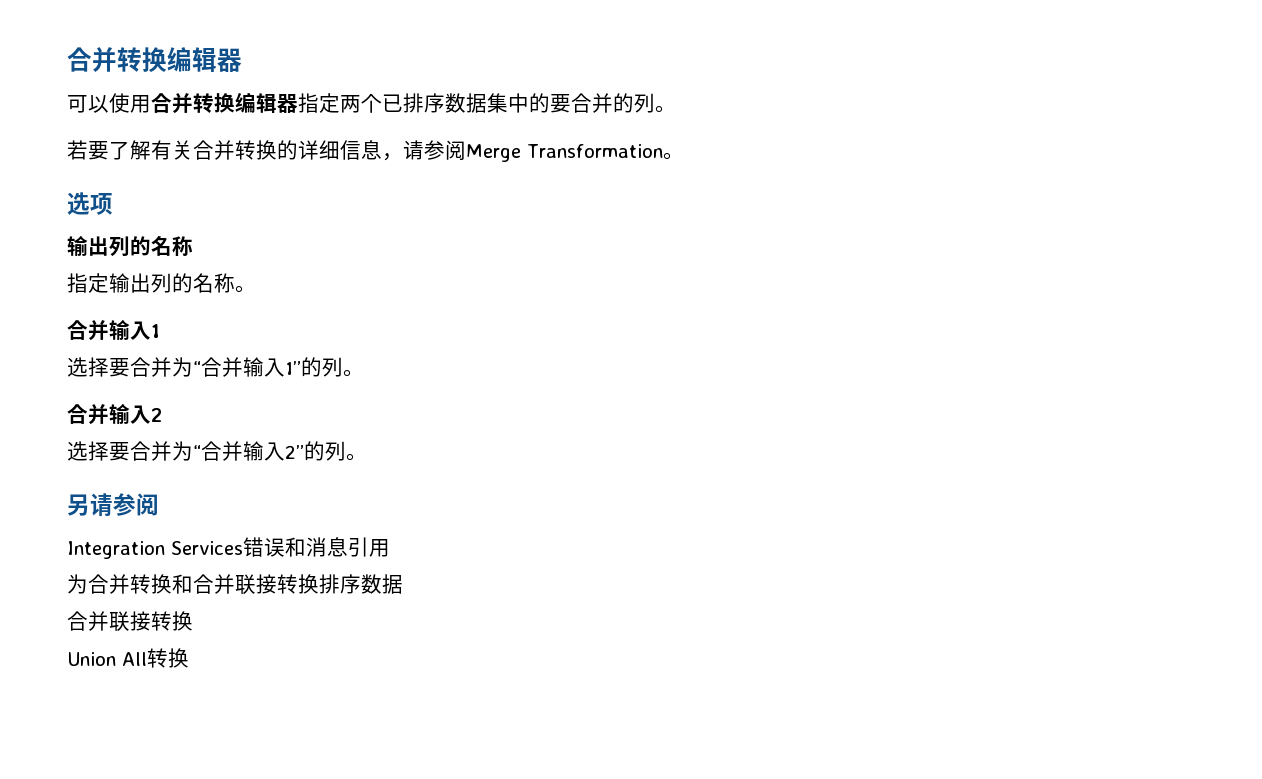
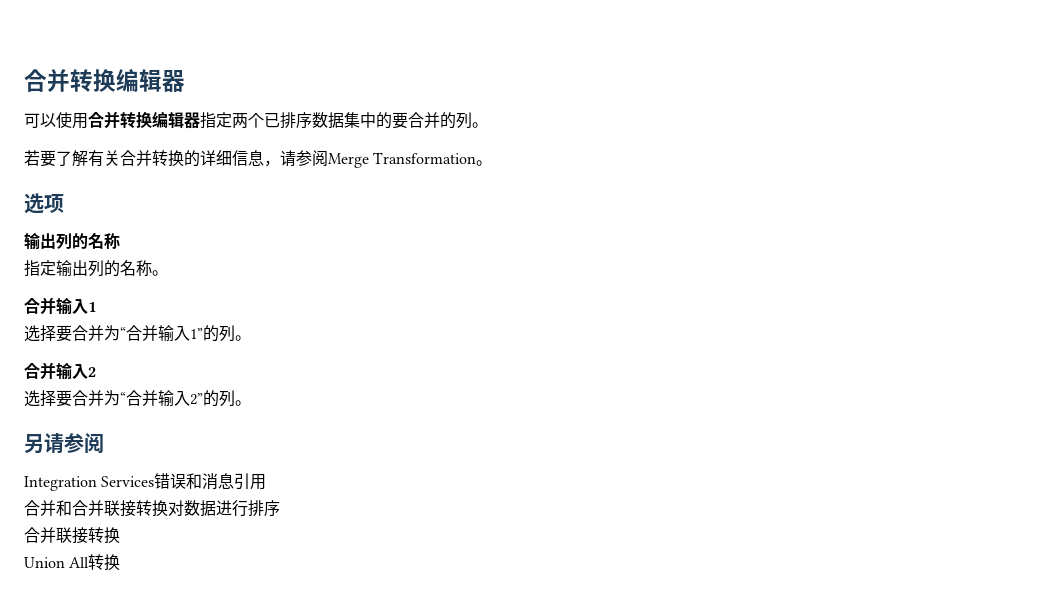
[67,574,172,594] 为合并转换 -> [24,500,56,516] 合并
[319,574,403,594] 排序数据 -> [168,500,280,517] 对数据进行排序

